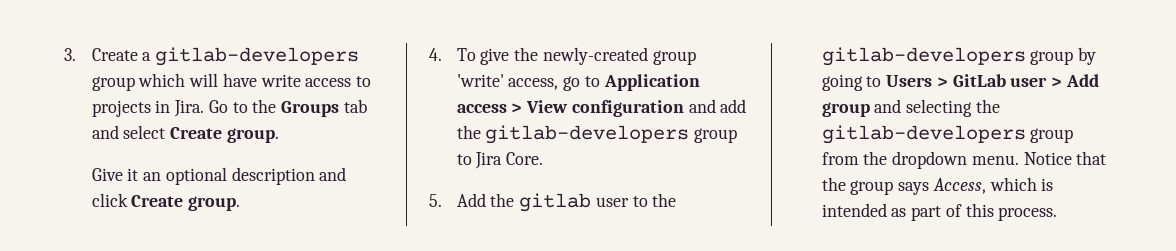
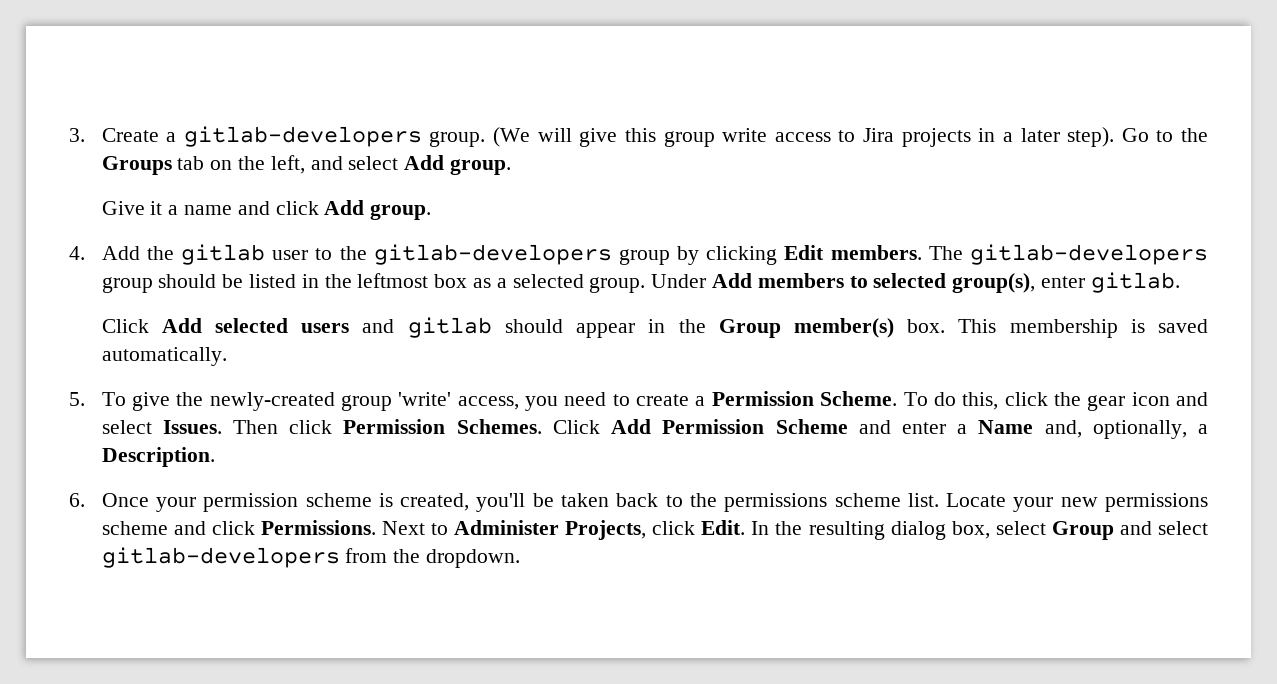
[91,73,257,91] group which will have -> [429,127,715,147] group. (We will give this group
(372, 81) none -> [863,128,895,142] Jira
[174,100,205,117] Jira. -> [1002,127,1115,147] a later step).
[91,125,223,139] and select Create -> [210,155,445,174] on the left, and select Add
[143,167,347,185] [91,193,184,207] an optional description and click Create -> [168,200,365,215] a name and click Add
[456,47,696,65] [456,74,700,91] [456,99,747,117] [456,125,738,144] [456,152,544,169] [429,194,442,207] To give the newly-created group 'write' access, go to Application access > View configuration and add the gitlab-developers group to Jira Core. // 5. -> (85, 253) none
[821,74,1099,91] [821,99,1000,117] [821,125,1074,144] [821,151,1107,169] [821,177,1054,195] [821,203,1058,221] going to Users > GitLab user > Add group and selecting the gitlab-developers group from the dropdown menu. Notice that the group says Access, which is intended as part of this process. -> [706,244,1208,265] [101,272,1180,293] [101,317,1209,338] [101,347,227,366] [69,391,1209,411] [101,419,1209,439] [101,447,215,467] [69,493,1208,512] [101,520,1208,540] [101,547,521,568] clicking Edit members. The gitlab-developers group should be listed in the leftmost box as a selected group. Under Add members to selected group(s), enter gitlab. // Click Add selected users and gitlab should appear in the Group member(s) box. This membership is saved automatically. // 5. To give the newly-created group 'write' access, you need to create a Permission Scheme. To do this, click the gear icon and select Issues. Then click Permission Schemes. Click Add Permission Scheme and enter a Name and, optionally, a Description. // 6. Once your permission scheme is created, you'll be taken back to the permissions scheme list. Locate your new permissions scheme and click Permissions. Next to Administer Projects, click Edit. In the resulting dialog box, select Group and select gitlab-developers from the dropdown.

